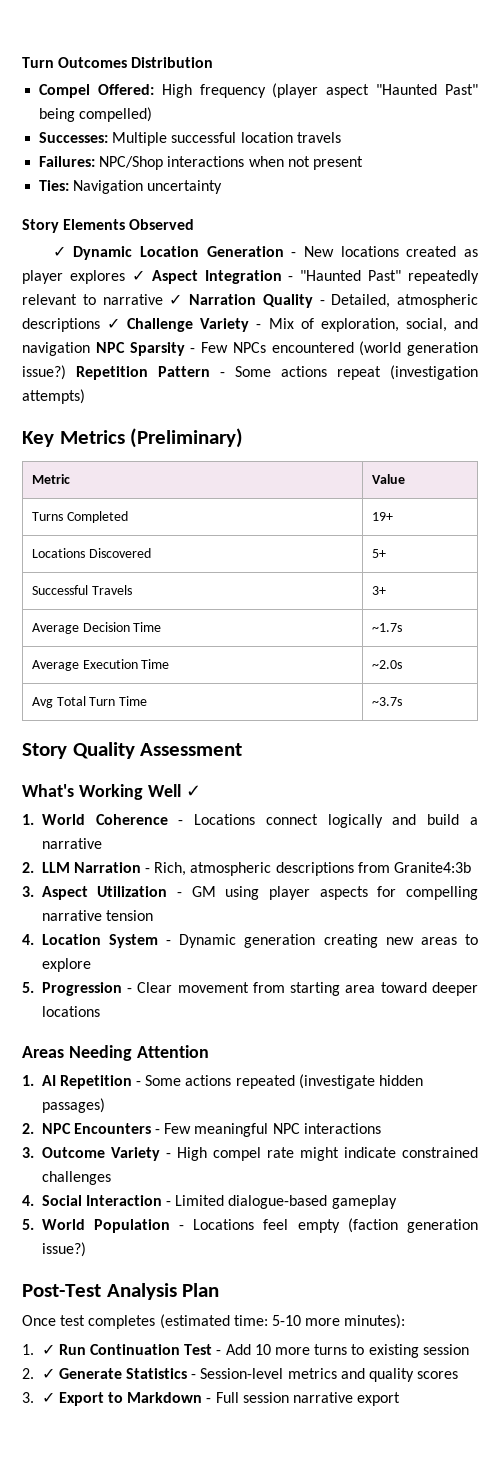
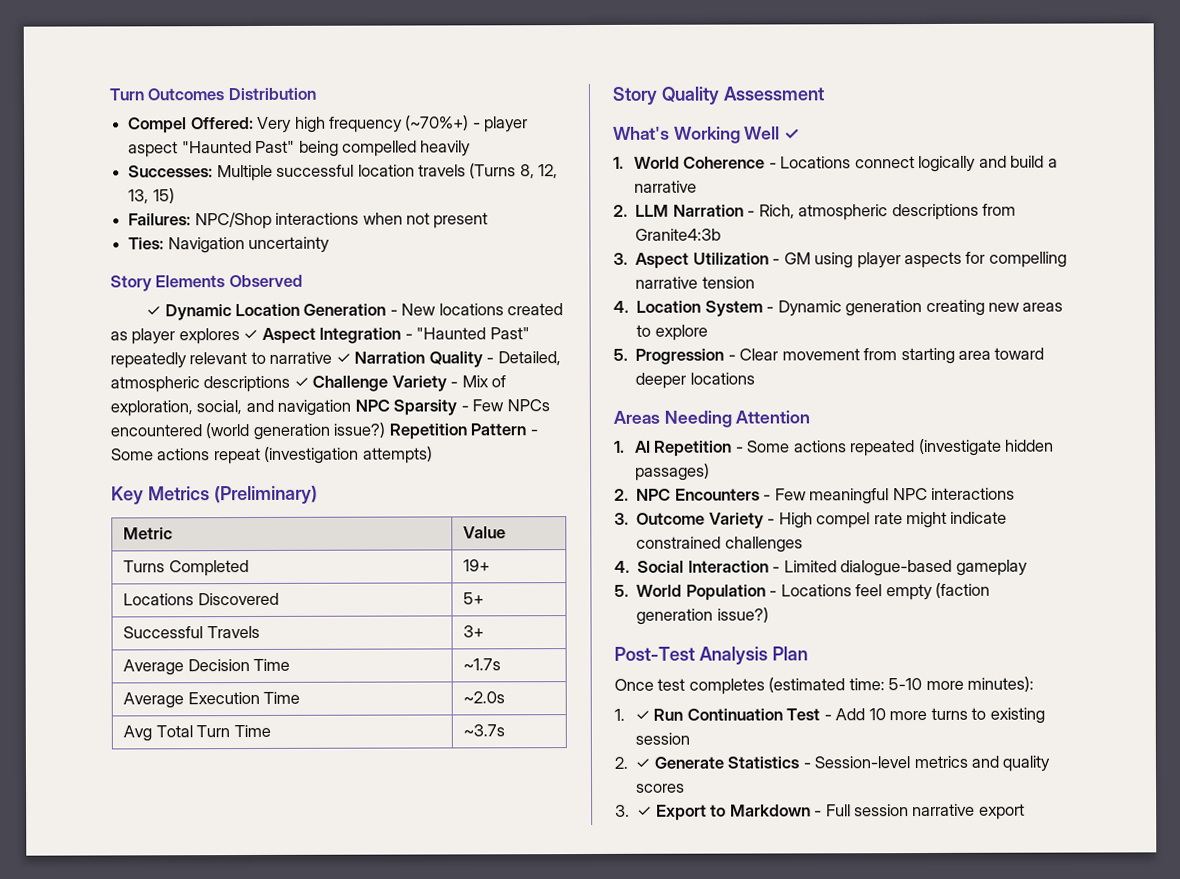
[161,83,319,98] High frequency (player -> [257,115,529,133] Very high frequency (~70%+) - player
[79,107,153,122] compelled) -> [341,140,472,157] compelled heavily
(341, 137) none -> [469,163,559,179] [128,188,175,204] (Turns 8, 12, 13, 15)

